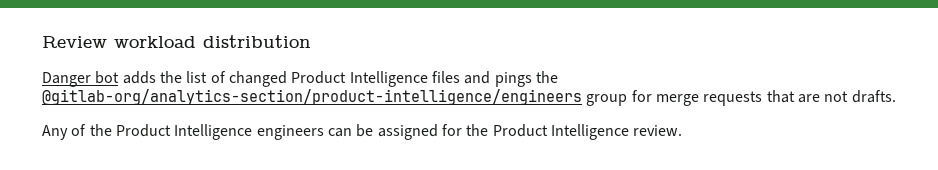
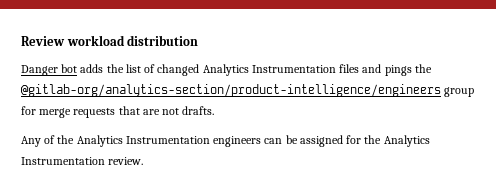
[291,71,428,87] Product Intelligence -> [202,64,336,76] Analytics Instrumentation
[115,124,253,140] Product Intelligence -> [76,135,210,147] Analytics Instrumentation
[492,124,629,140] Product Intelligence -> [383,135,430,147] [21,157,105,165] Analytics Instrumentation

